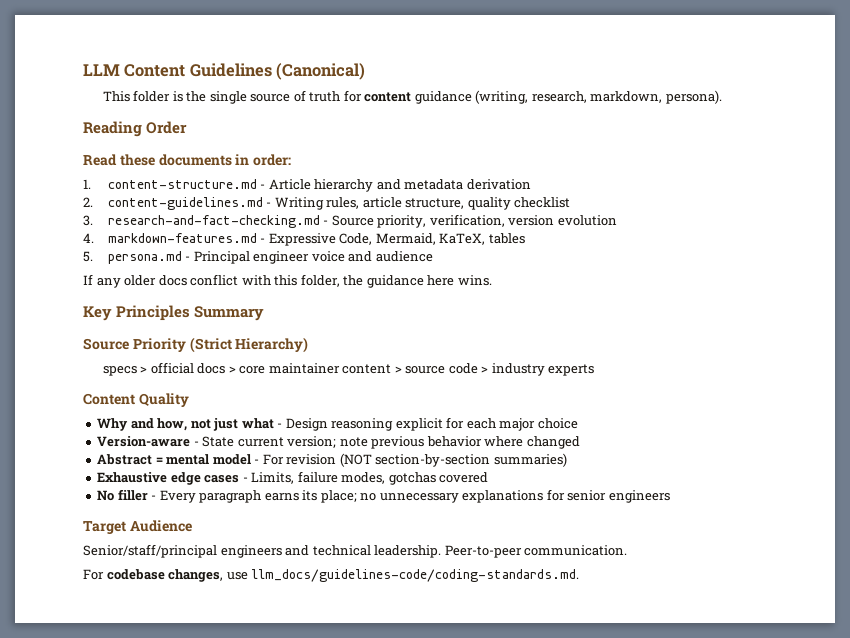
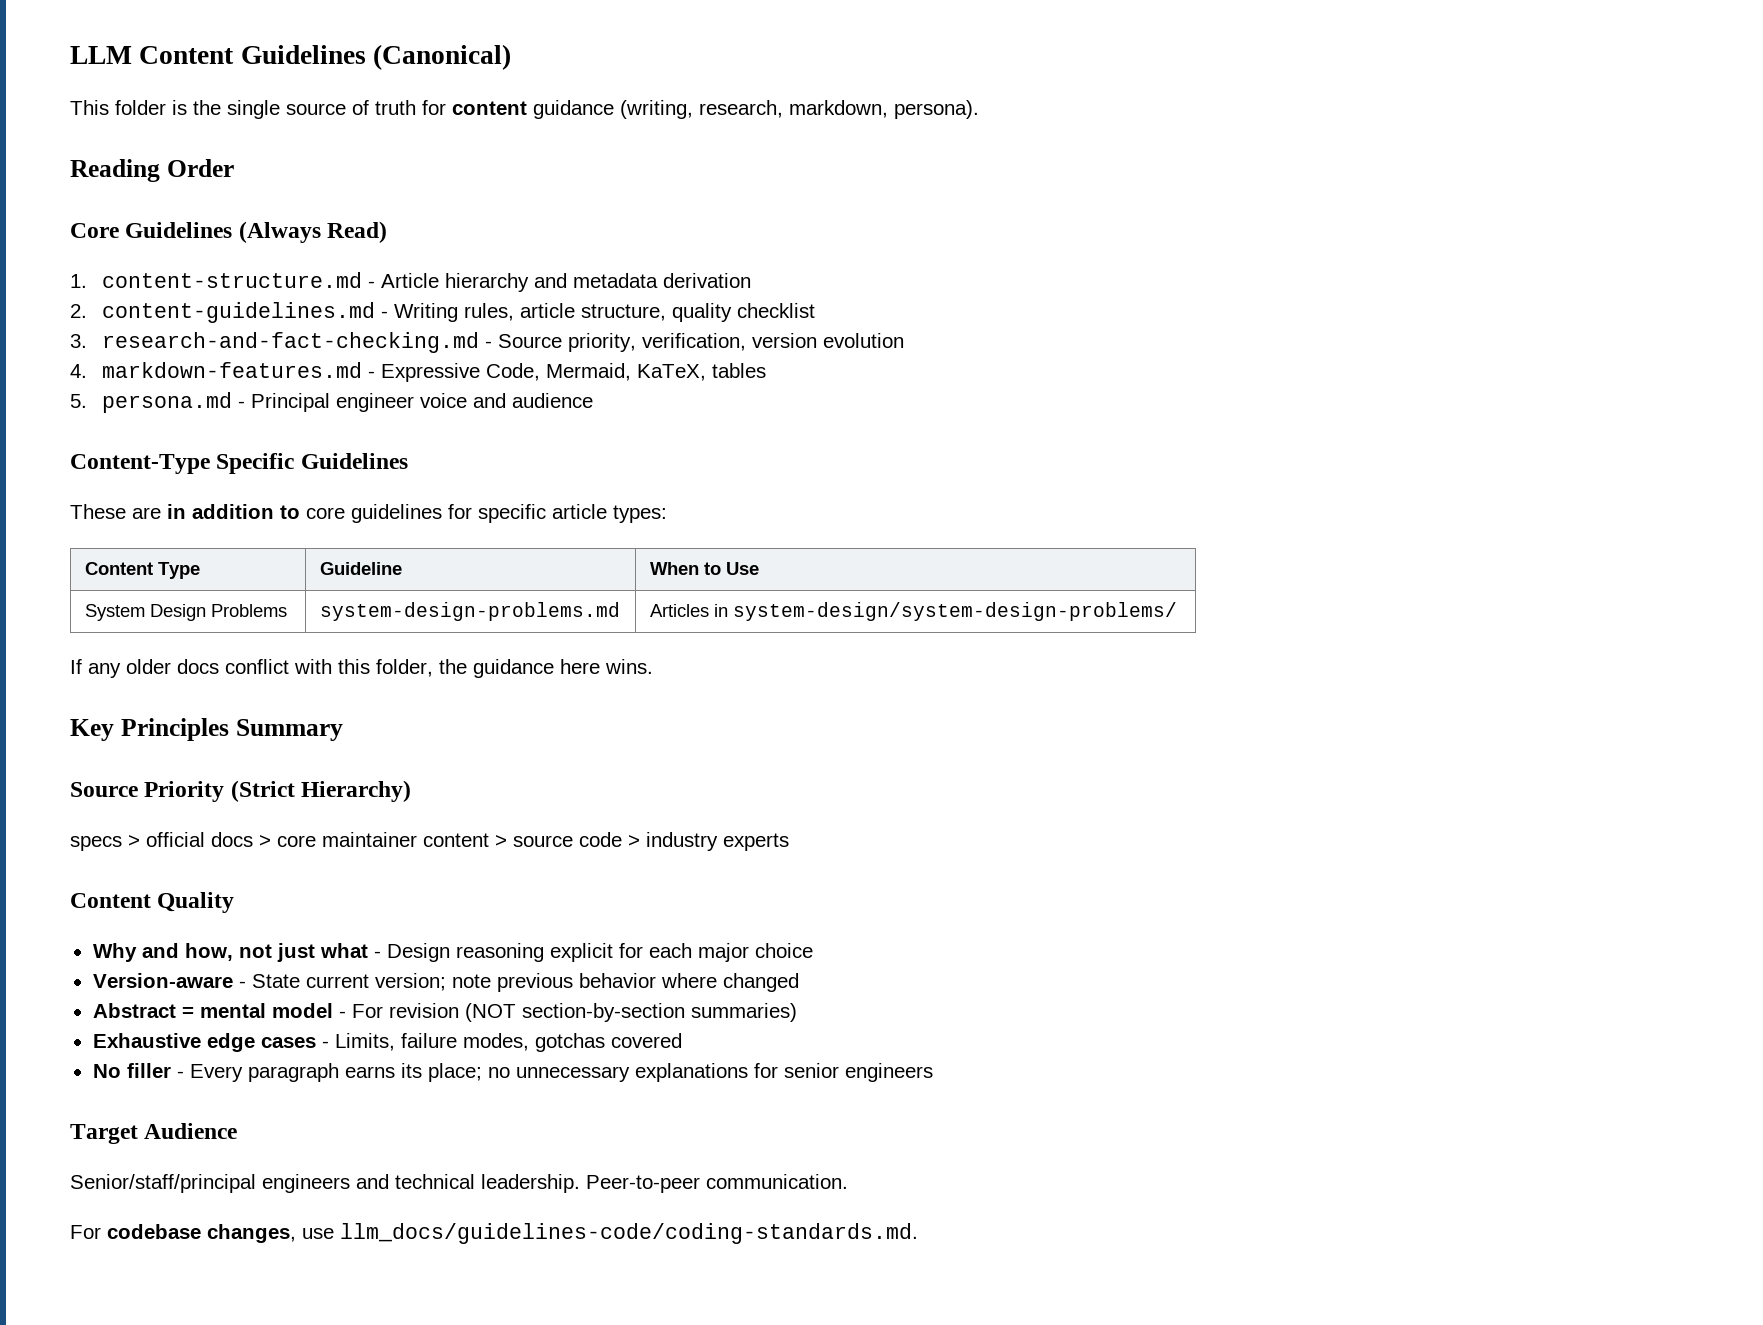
[83,154,292,166] Read these documents in order: -> [70,221,388,243] Core Guidelines (Always Read)
(433, 256) none -> [70,453,408,474] [70,504,667,523] [84,562,200,579] [319,562,402,575] [649,562,759,575] [84,604,287,621] [319,602,620,621] [649,602,1177,621] // Content-Type Specific Guidelines // These are in addition to core guidelines for specific article types: // Content Type | Guideline | When to Use // System Design Problems | system-design-problems.md | Articles in system-design/system-design-problems/

